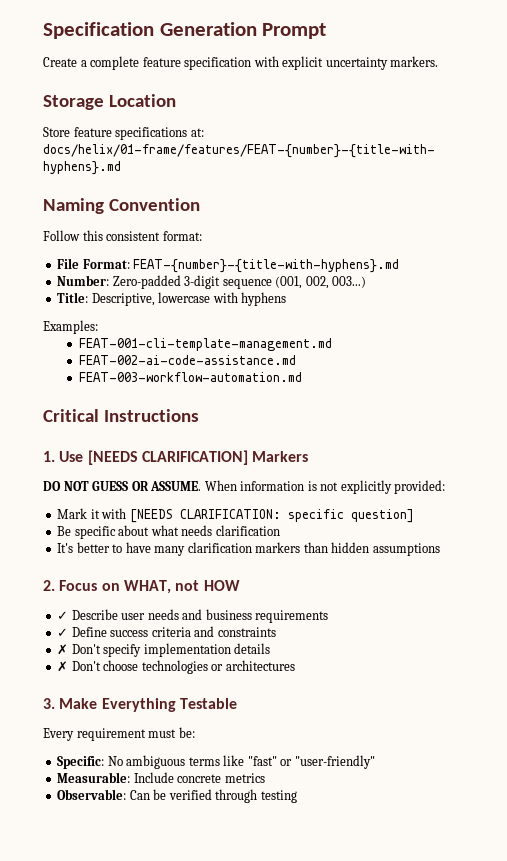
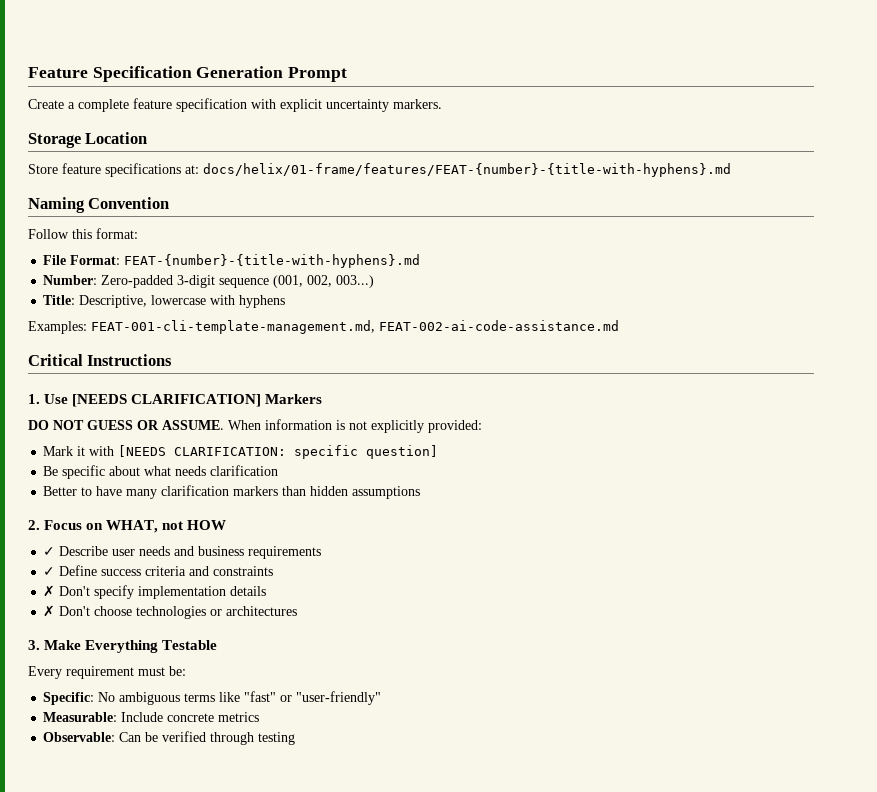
(43, 30) none -> [28,67,88,78] Feature
[106,231,161,241] consistent -> (92, 234) none
[78,338,332,351] // FEAT-001-cli-template-management.md // -> [91,320,375,334] FEAT-001-cli-template-management.md,
[78,372,302,382] // FEAT-003-workflow-automation.md -> (619, 325) none
[57,542,110,553] It's better -> [43,486,78,496] Better

